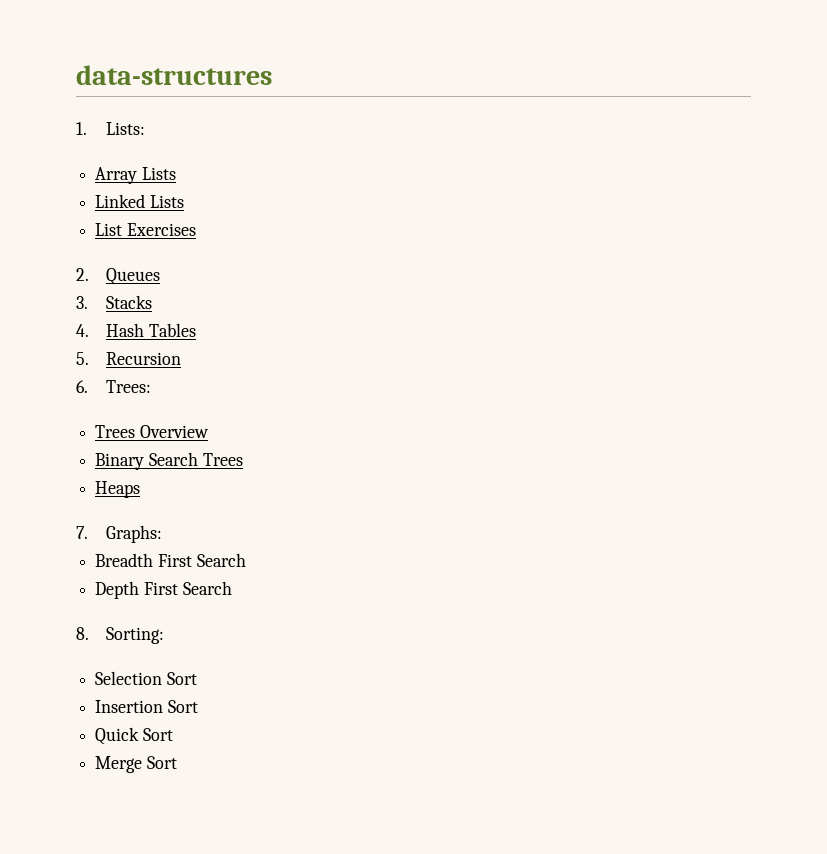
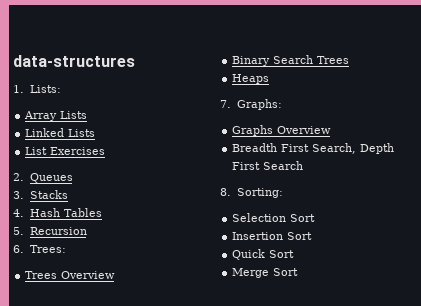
(162, 534) none -> [232,125,332,136] // Graphs Overview
[196,553,246,567] Search // -> [312,143,357,154] Search,

